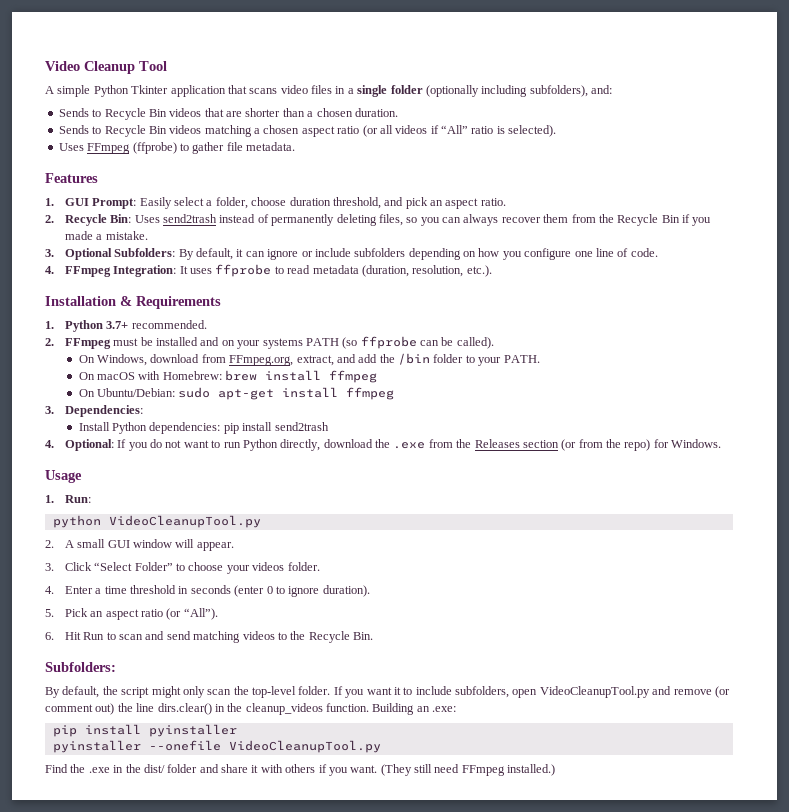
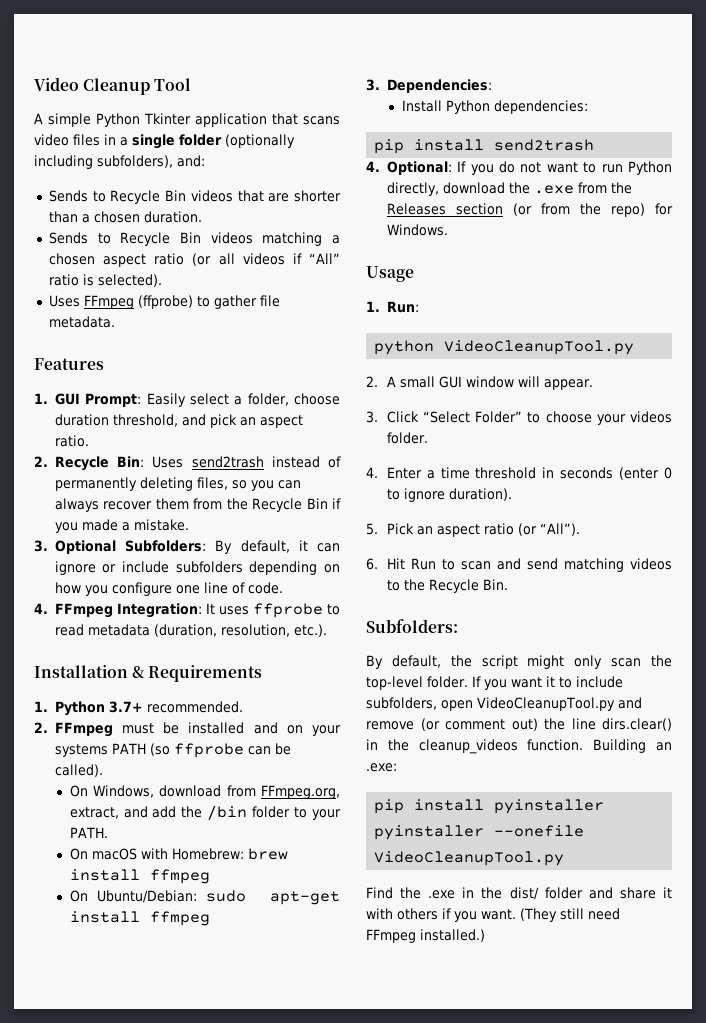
(221, 428) none -> (588, 107) //

